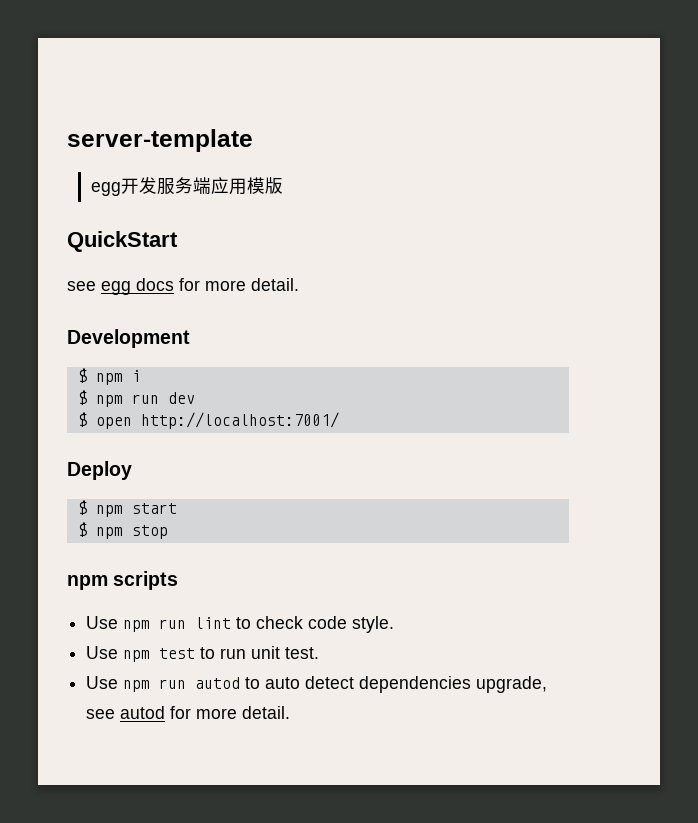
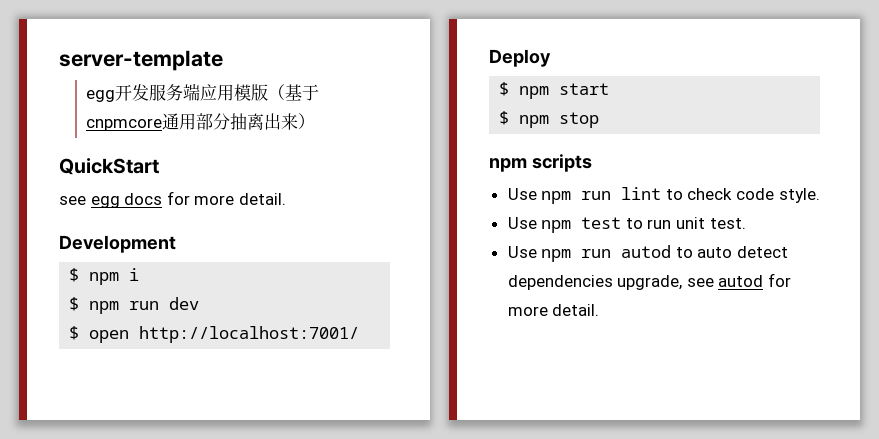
(283, 185) none -> [268,84,320,101] [86,113,316,131] （基于cnpmcore通用部分抽离出来）

